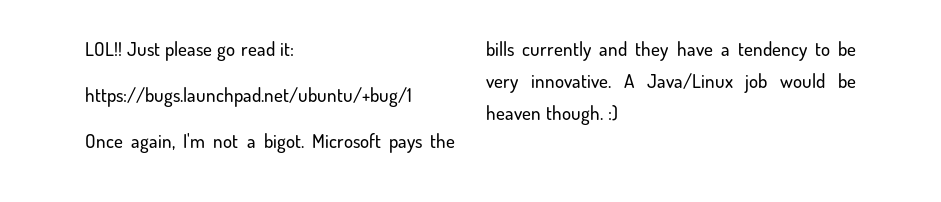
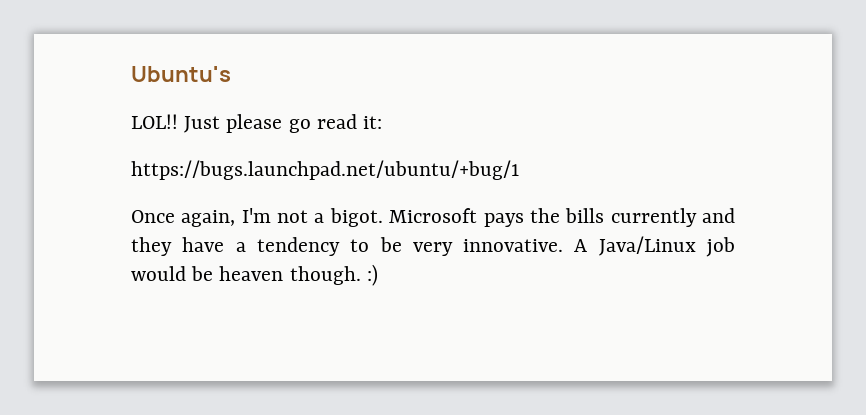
(85, 49) none -> [131,66,231,82] Ubuntu's //

